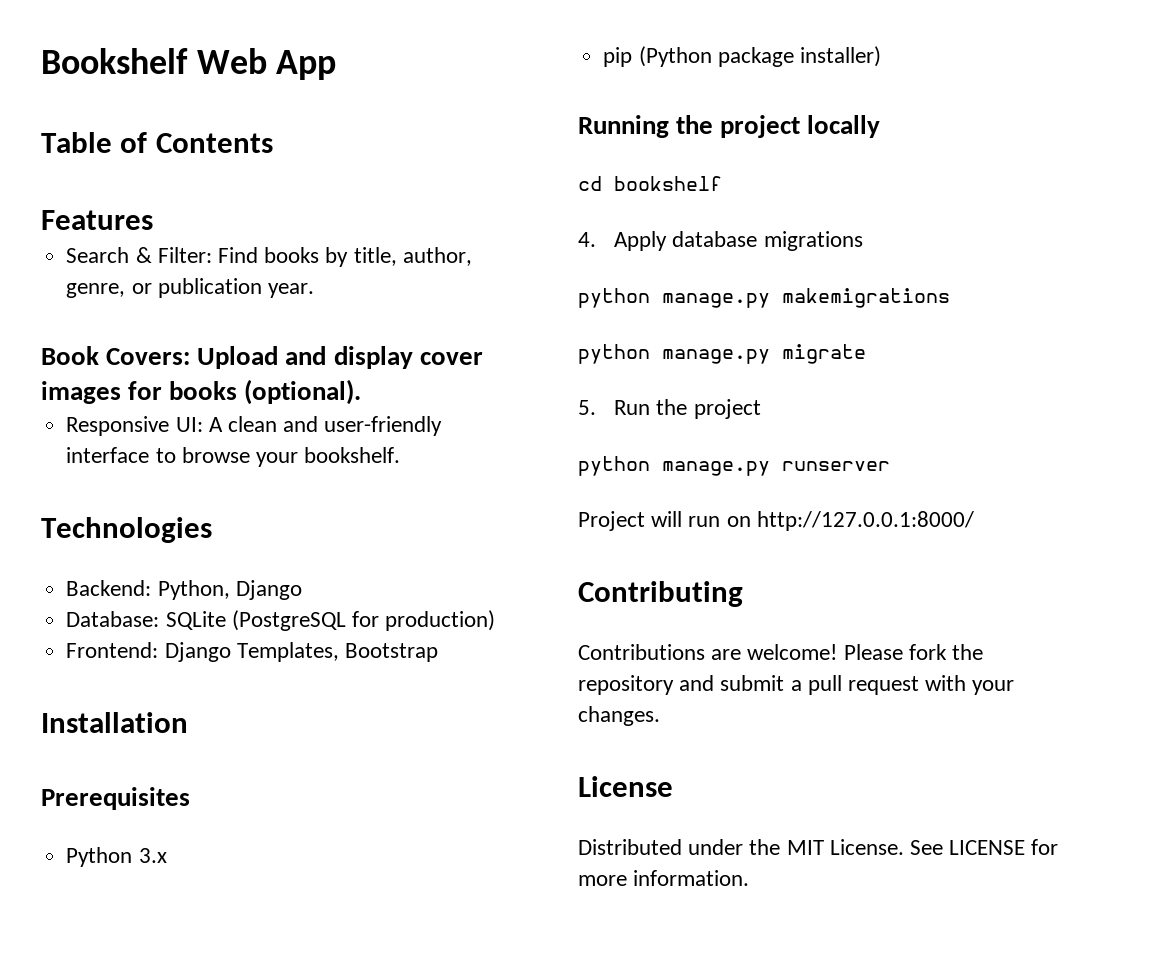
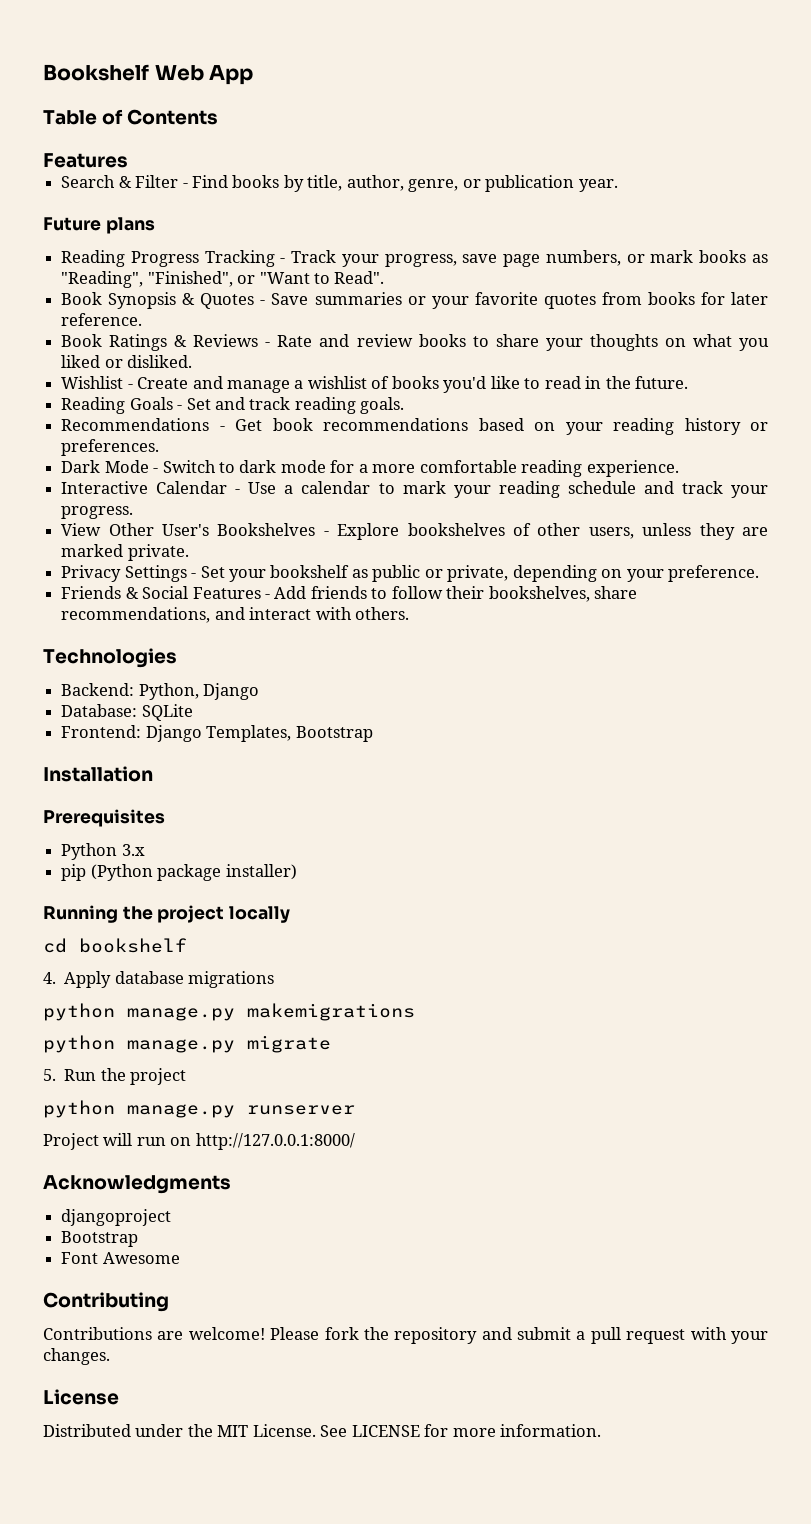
[157,247,212,263] Filter: -> [135,175,188,188] Filter -
[41,346,483,369] [41,379,362,405] [66,416,443,436] [66,447,401,467] Book Covers: Upload and display cover images for books (optional). // Responsive UI: A clean and user-friendly interface to browse your bookshelf. -> [43,217,155,234] [61,250,768,267] [61,271,385,288] [61,292,769,309] [61,313,143,326] [61,334,770,351] [61,355,193,368] [61,376,688,393] [61,397,405,414] [61,418,769,435] [61,439,160,456] [61,460,679,477] [61,481,768,498] [61,506,134,519] [61,523,768,540] [61,544,189,561] [61,565,760,582] [61,586,638,602] [61,607,409,623] Future plans // Reading Progress Tracking - Track your progress, save page numbers, or mark books as "Reading", "Finished", or "Want to Read". // Book Synopsis & Quotes - Save summaries or your favorite quotes from books for later reference. // Book Ratings & Reviews - Rate and review books to share your thoughts on what you liked or disliked. // Wishlist - Create and manage a wishlist of books you'd like to read in the future. // Reading Goals - Set and track reading goals. // Recommendations - Get book recommendations based on your reading history or preferences. // Dark Mode - Switch to dark mode for a more comfortable reading experience. // Interactive Calendar - Use a calendar to mark your reading schedule and track your progress. // View Other User's Bookshelves - Explore bookshelves of other users, unless they are marked private. // Privacy Settings - Set your bookshelf as public or private, depending on your preference. // Friends & Social Features - Add friends to follow their bookshelves, share recommendations, and interact with others.
[231,610,496,631] (PostgreSQL for production) -> (193, 712) none
(974, 521) none -> [43,1175,231,1194] [61,1209,172,1226] [61,1231,139,1247] [61,1252,180,1264] // Acknowledgments // djangoproject // Bootstrap // Font Awesome

